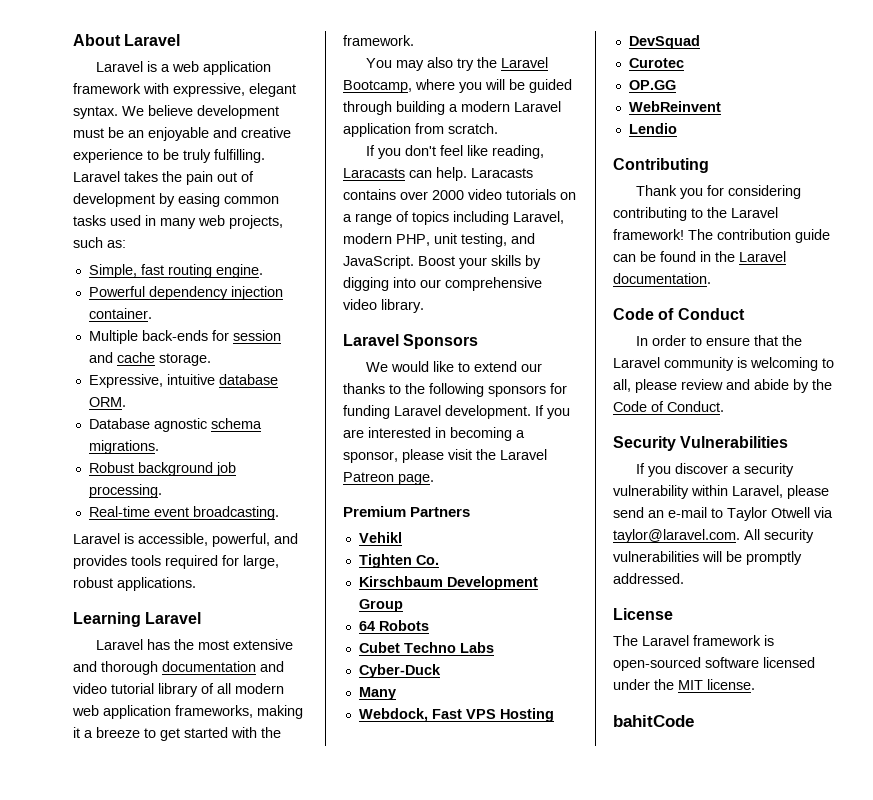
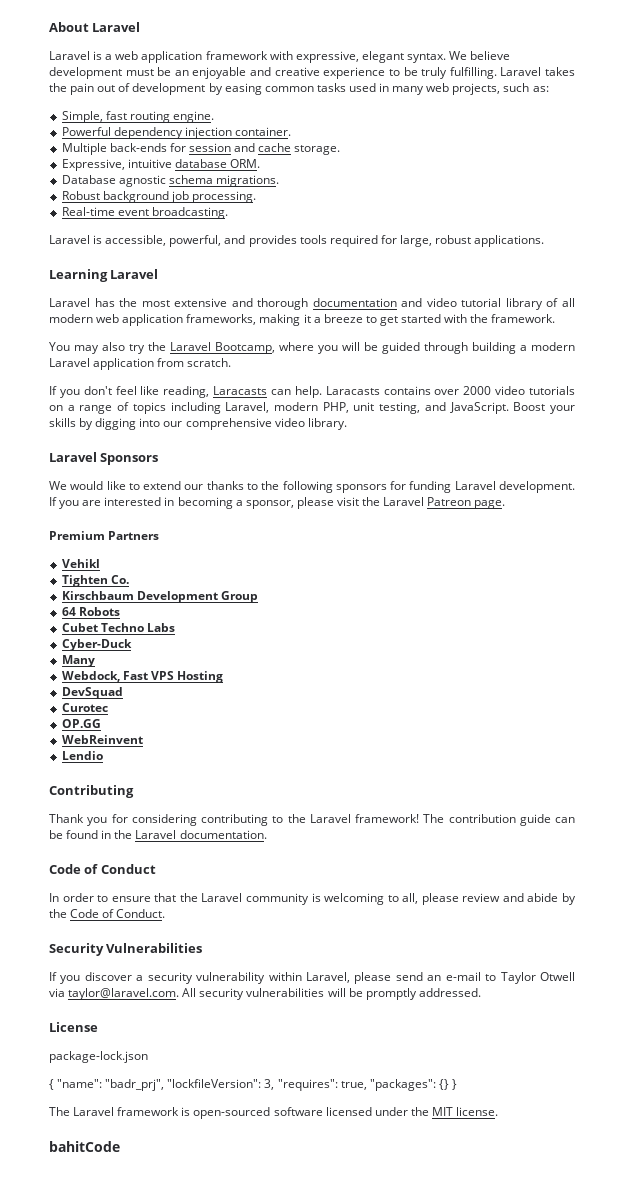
(673, 614) none -> [49,1051,148,1063] [49,1079,457,1091] // package-lock.json // { "name": "badr_prj", "lockfileVersion": 3, "requires": true, "packages": {} }

